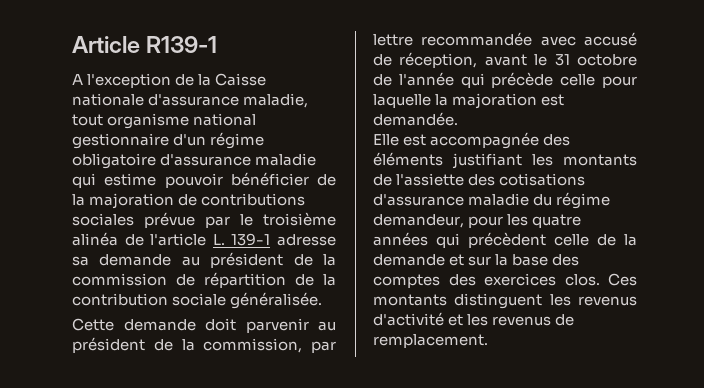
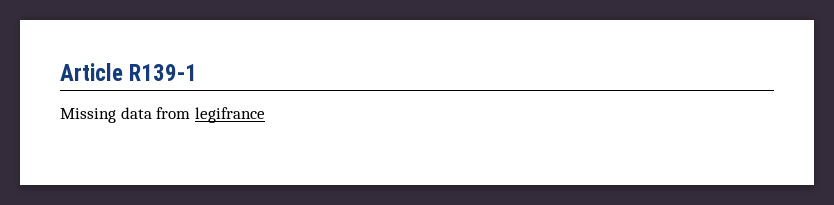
[72,73,267,88] [72,93,309,108] [72,113,257,129] [72,132,265,149] [72,153,317,169] [72,172,336,188] [72,193,306,209] [72,212,336,228] [72,232,336,246] [72,252,336,268] [72,272,336,288] [72,292,323,309] [72,318,336,333] [72,337,336,353] [373,32,637,46] [373,52,637,68] [373,72,637,88] [373,93,565,109] [373,112,458,126] [373,132,571,149] [373,152,637,169] [373,173,586,186] [373,192,611,209] [373,214,582,228] [373,232,637,248] [373,254,580,266] [373,273,637,288] [373,293,637,309] [373,312,575,326] [373,334,488,348] A l'exception de la Caisse nationale d'assurance maladie, tout organisme national gestionnaire d'un régime obligatoire d'assurance maladie qui estime pouvoir bénéficier de la majoration de contributions sociales prévue par le troisième alinéa de l'article L. 139-1 adresse sa demande au président de la commission de répartition de la contribution sociale généralisée. // Cette demande doit parvenir au président de la commission, par lettre recommandée avec accusé de réception, avant le 31 octobre de l'année qui précède celle pour laquelle la majoration est demandée. // Elle est accompagnée des éléments justifiant les montants de l'assiette des cotisations d'assurance maladie du régime demandeur, pour les quatre années qui précèdent celle de la demande et sur la base des comptes des exercices clos. Ces montants distinguent les revenus d'activité et les revenus de remplacement. -> [60,107,265,123] Missing data from legifrance

